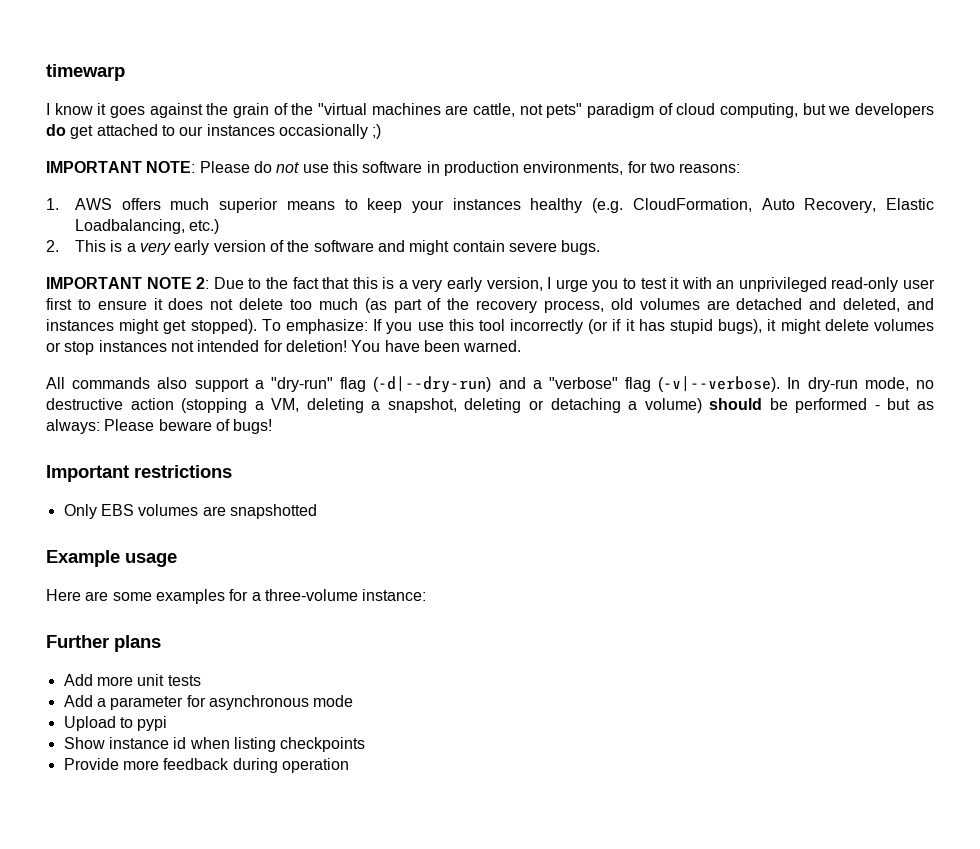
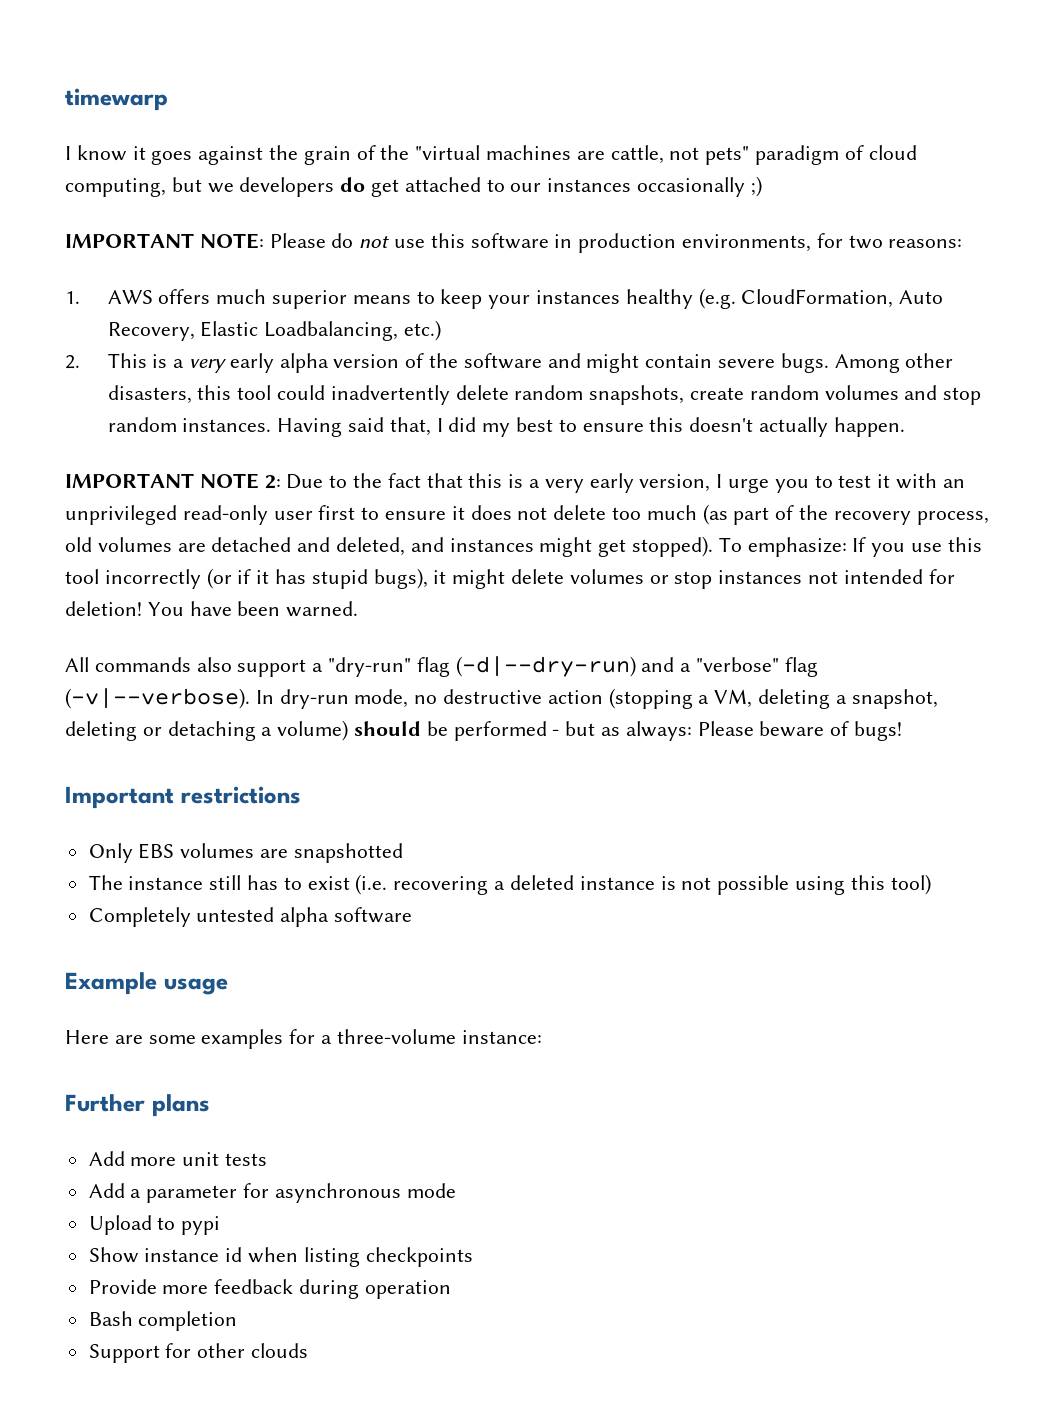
(210, 247) none -> [279,353,329,373] alpha
(601, 247) none -> [834,353,954,373] [107,385,982,405] [107,417,905,437] Among other disasters, this tool could inadvertently delete random snapshots, create random volumes and stop random instances. Having said that, I did my best to ensure this doesn't actually happen.
(317, 511) none -> [88,874,931,895] [88,907,413,927] // The instance still has to exist (i.e. recovering a deleted instance is not possible using this tool) // Completely untested alpha software
(349, 765) none -> [88,1311,238,1331] [88,1343,309,1363] // Bash completion // Support for other clouds

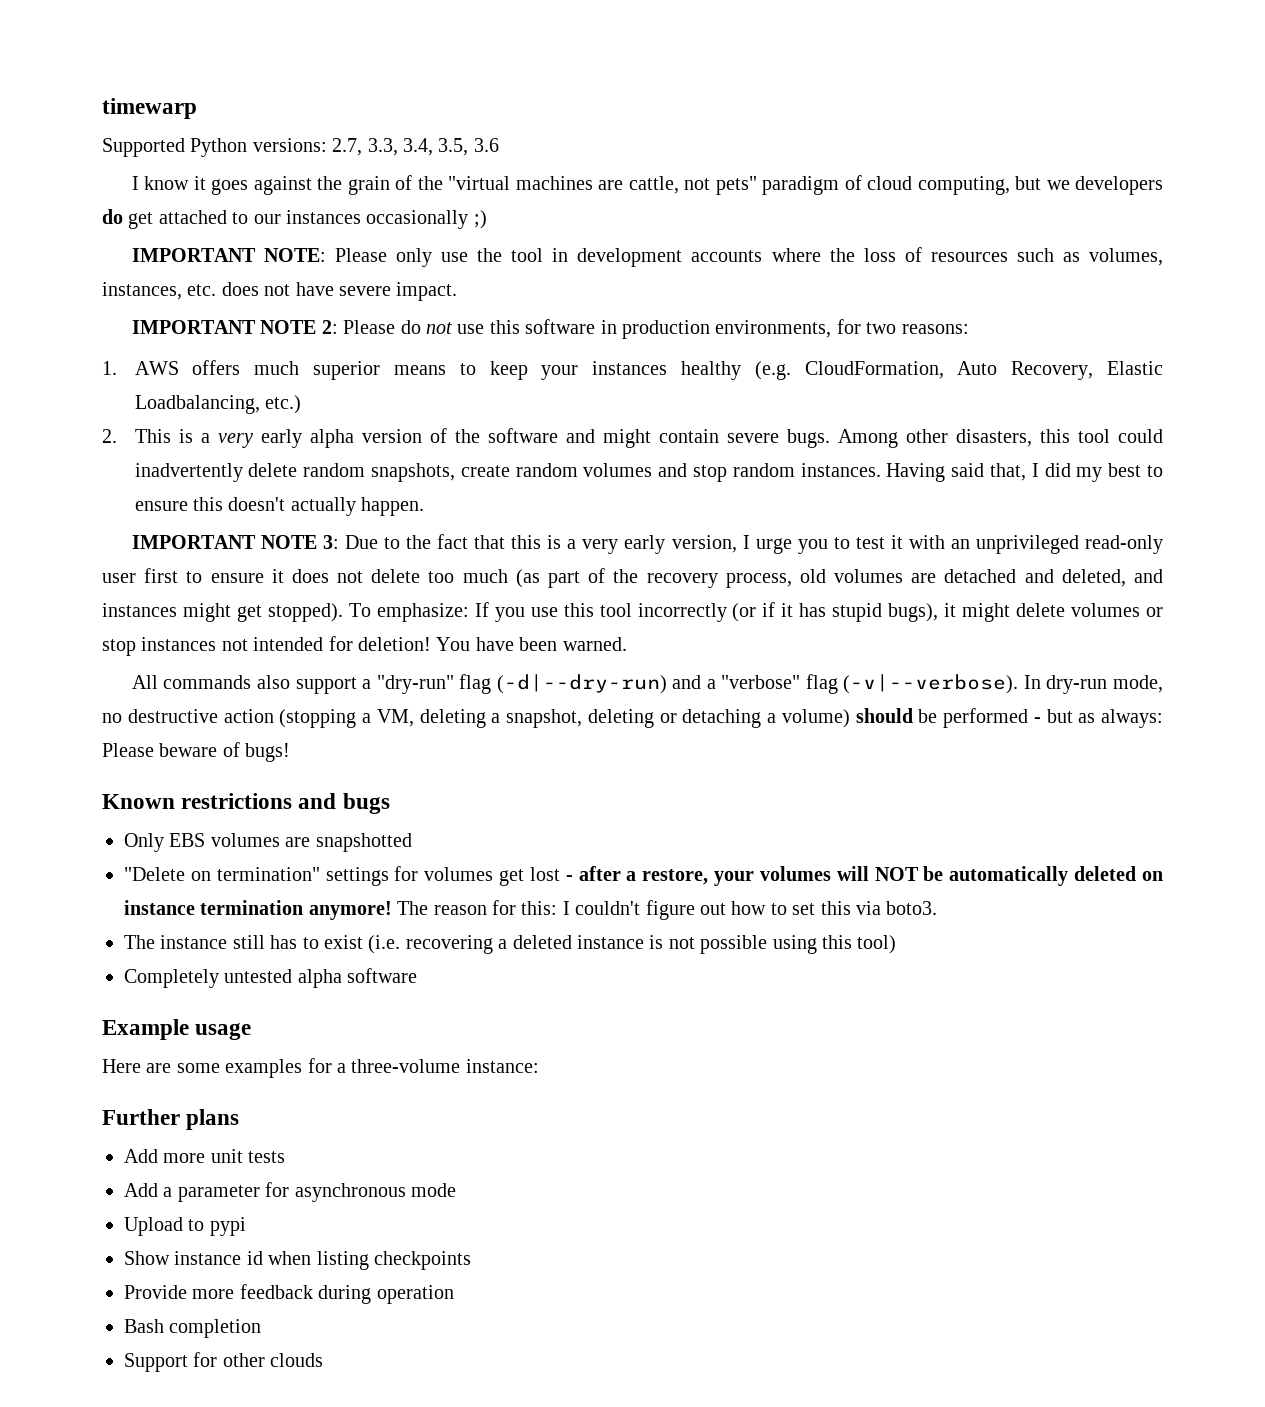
(168, 99) none -> [102,138,499,157] // Supported Python versions: 2.7, 3.3, 3.4, 3.5, 3.6
(326, 240) none -> [396,247,1164,267] [102,282,458,301] [131,320,396,334] only use the tool in development accounts where the loss of resources such as volumes, instances, etc. does not have severe impact. // IMPORTANT NOTE 2: Please
[264,475,281,489] 2: -> [322,535,339,549] 3:
[65,786,174,809] Important -> [102,794,175,809] Known
(301, 795) none -> [298,793,390,814] and bugs
(403, 853) none -> [124,866,1163,886] [124,900,938,920] // "Delete on termination" settings for volumes get lost - after a restore, your volumes will NOT be automatically deleted on instance termination anymore! The reason for this: I couldn't figure out how to set this via boto3.

